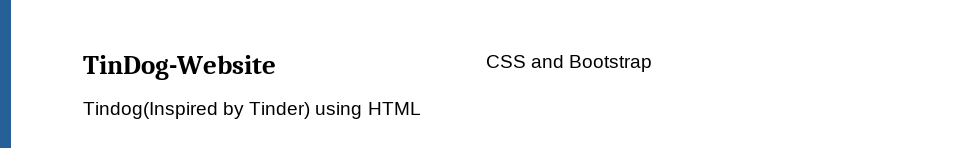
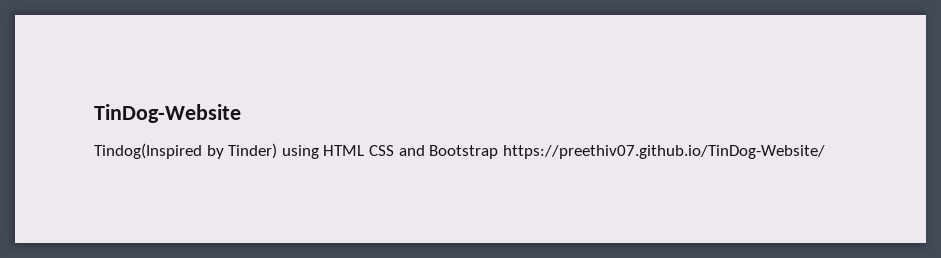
(653, 63) none -> [502,145,825,159] https://preethiv07.github.io/TinDog-Website/

